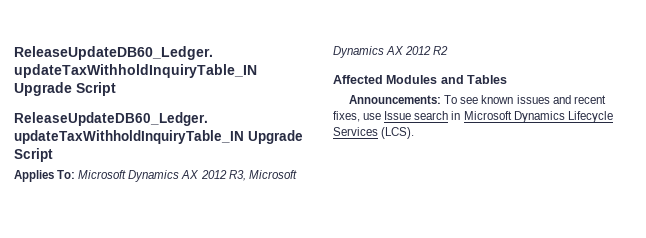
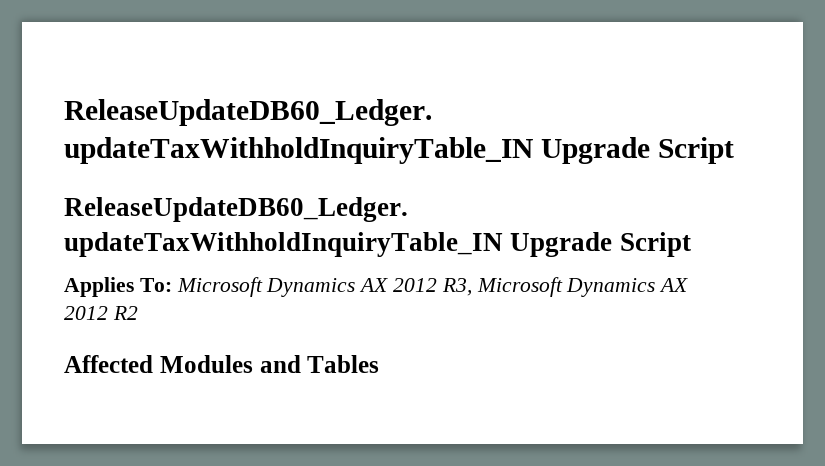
[349,95,606,104] [333,111,613,123] [333,127,415,139] // Announcements: To see known issues and recent fixes, use Issue search in Microsoft Dynamics Lifecycle Services (LCS). -> (380, 364) none

